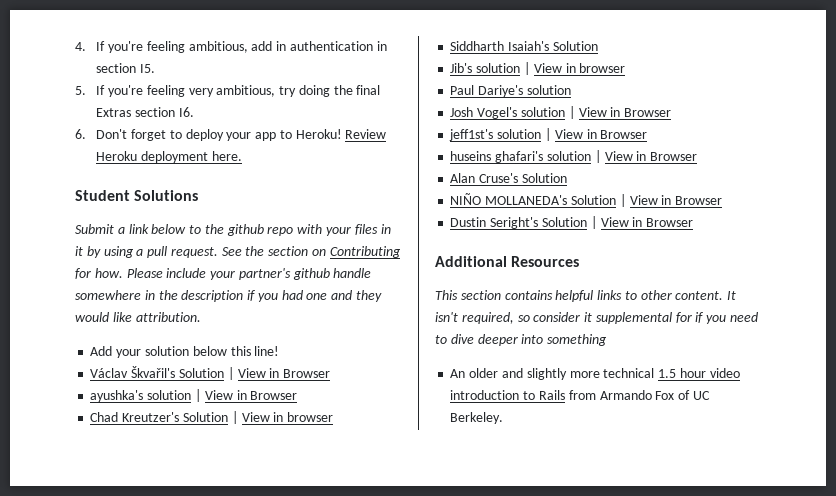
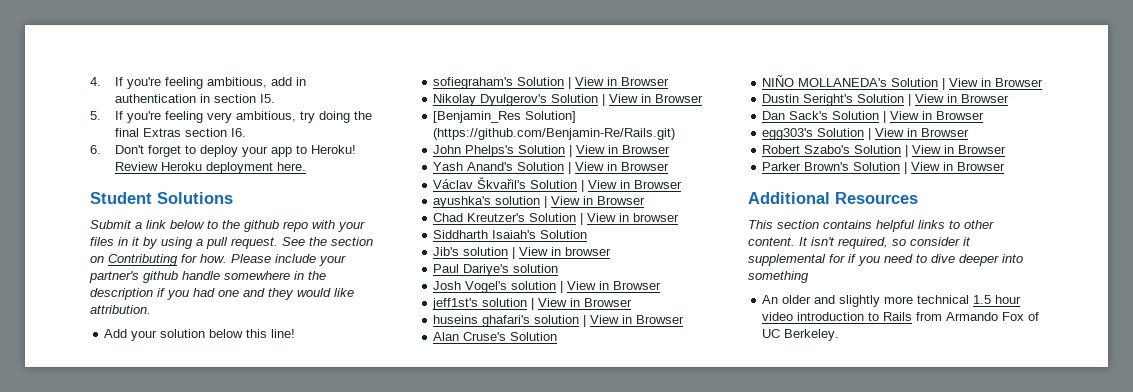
(280, 351) none -> [433,77,670,89] [433,94,704,106] [433,111,577,123] [433,128,676,140] [433,145,671,157] [433,162,670,174] // sofiegraham's Solution | View in Browser // Nikolay Dyulgerov's Solution | View in Browser // [Benjamin_Res Solution] (https://github.com/Benjamin-Re/Rails.git) // John Phelps's Solution | View in Browser // Yash Anand's Solution | View in Browser
(694, 222) none -> [762,111,985,123] [762,128,970,140] [762,145,1007,157] [762,162,1006,174] // Dan Sack's Solution | View in Browser // egg303's Solution | View in Browser // Robert Szabo's Solution | View in Browser // Parker Brown's Solution | View in Browser

